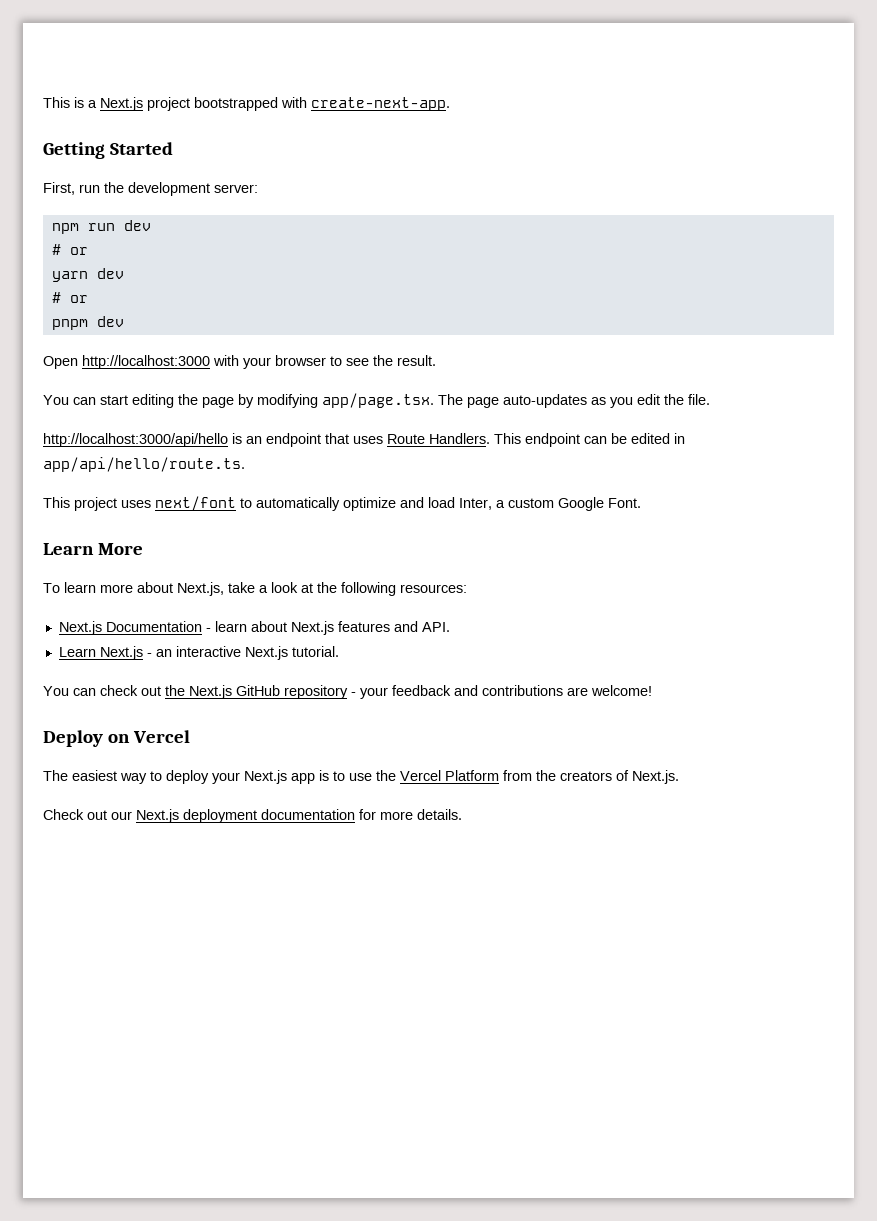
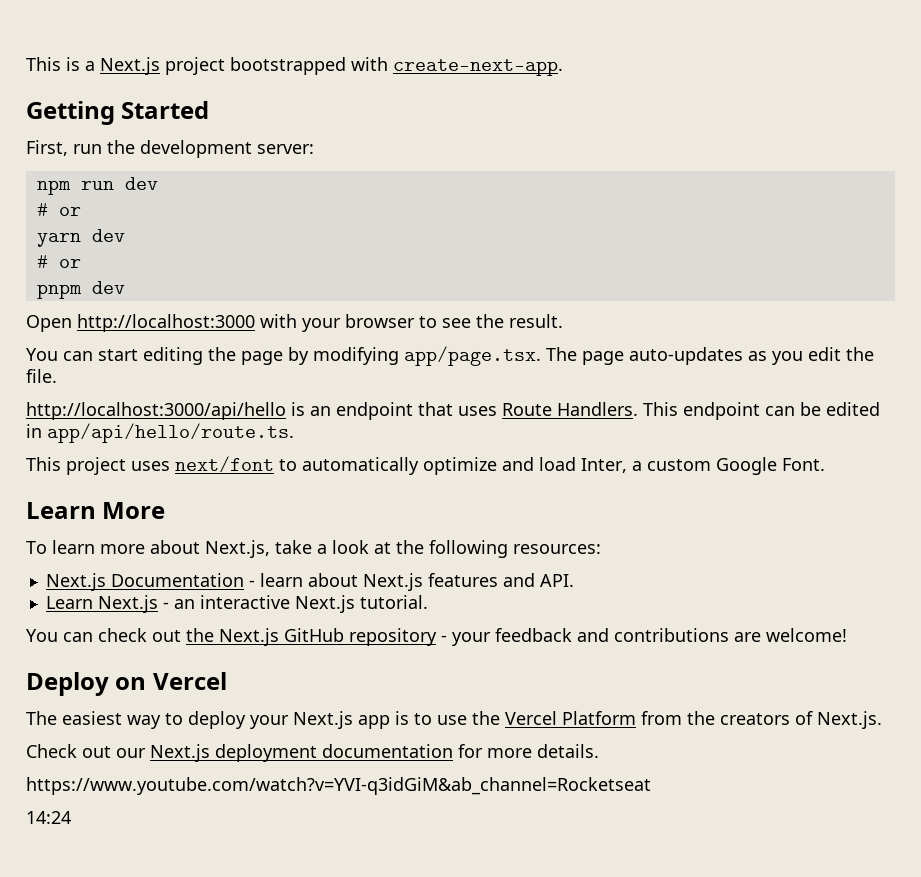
(462, 814) none -> [26,777,651,795] [26,811,71,824] // https://www.youtube.com/watch?v=YVI-q3idGiM&ab_channel=Rocketseat // 14:24

